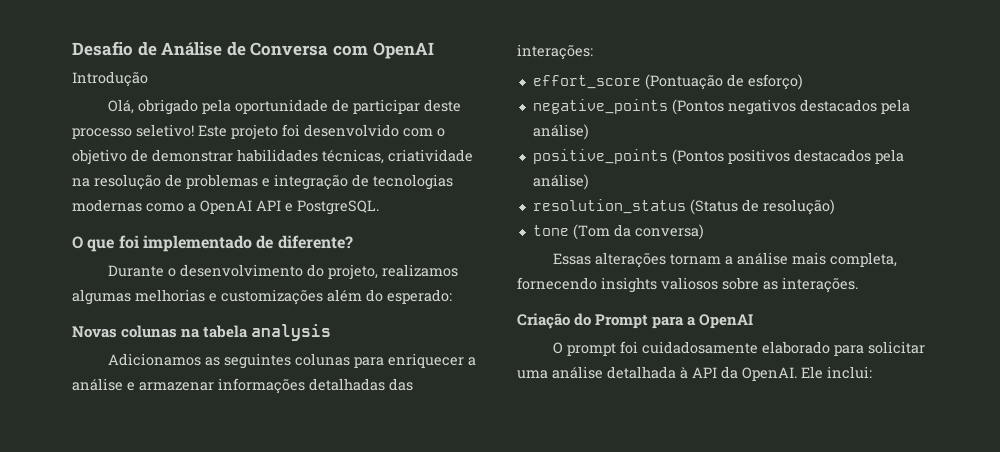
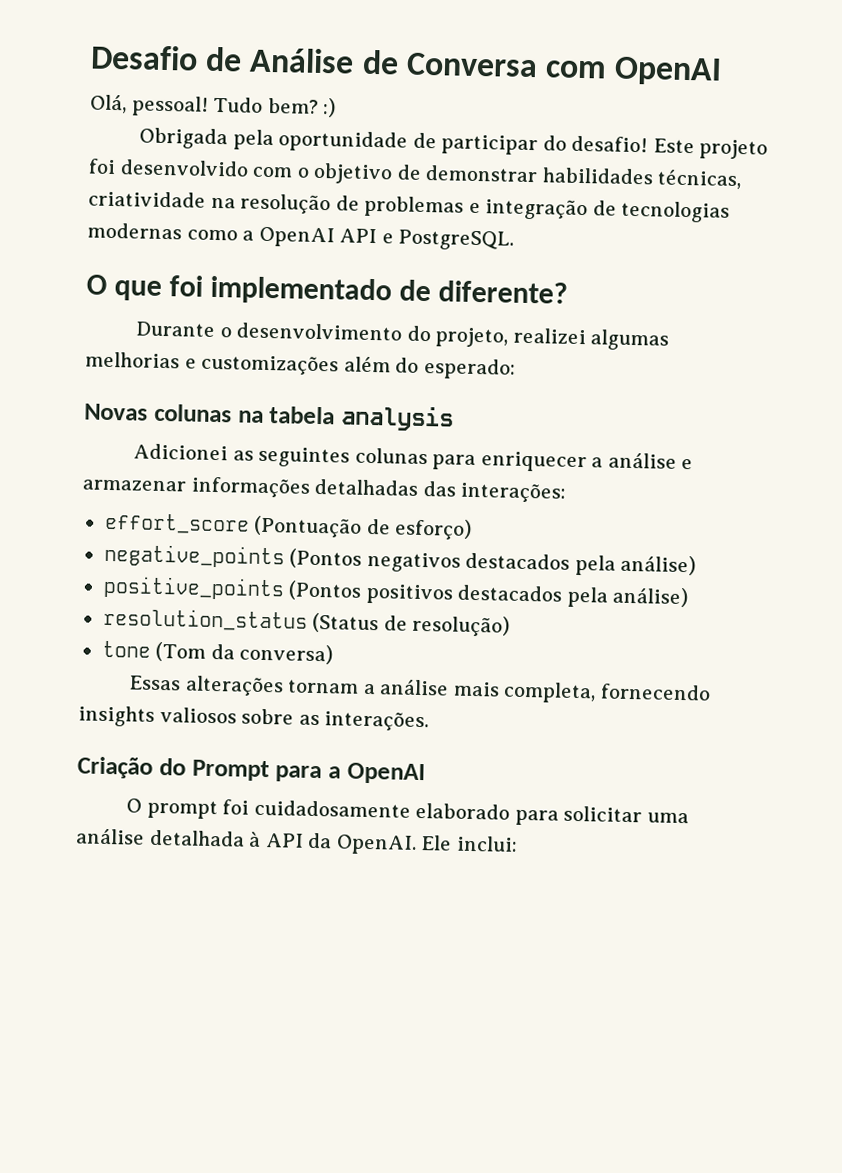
[72,71,148,87] [108,99,199,115] Introdução // Olá, obrigado -> [90,94,337,118] [139,127,229,150] Olá, pessoal! Tudo bem? :) // Obrigada
[424,99,462,112] [72,124,194,139] deste processo seletivo! -> [542,135,649,153] do desafio!
[382,264,459,277] realizamos -> [512,327,586,345] realizei
[108,353,202,366] Adicionamos -> [133,443,229,461] Adicionei

